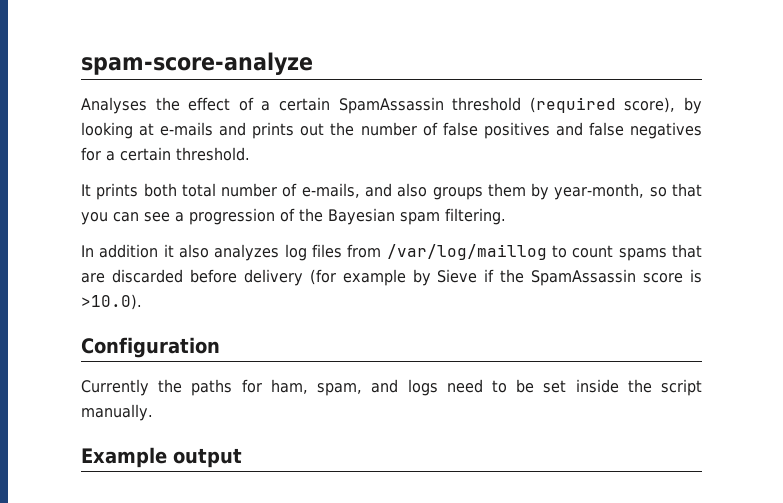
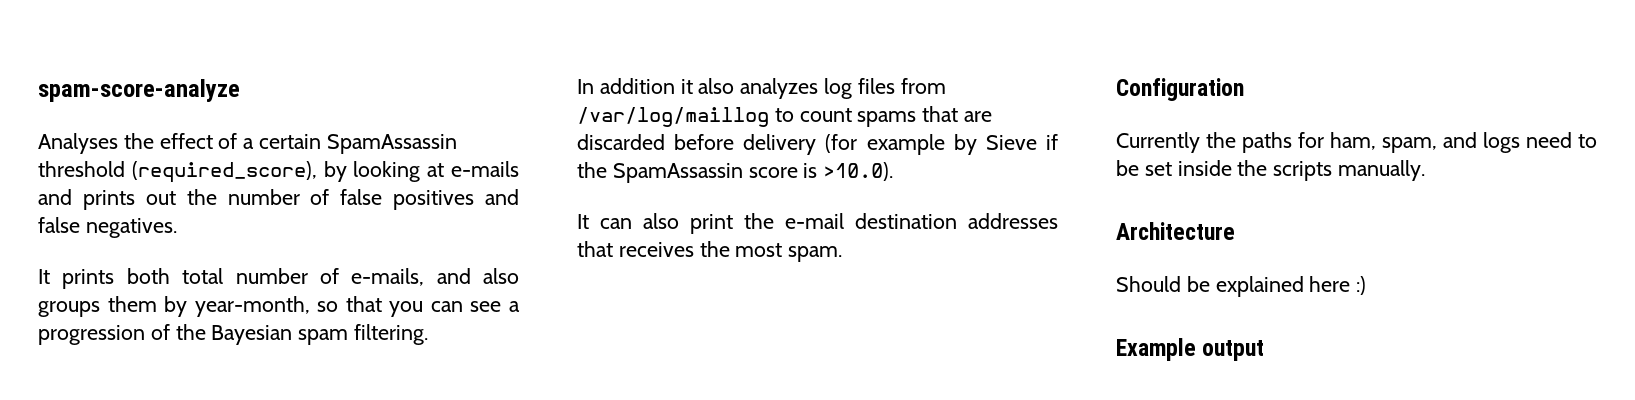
[529,97,676,113] (required score), -> [131,161,317,183] (required_score),
[630,122,703,139] [81,147,250,161] negatives for a certain threshold. -> [85,218,177,238] negatives.
(142, 302) none -> [577,213,1058,234] [577,241,843,262] // It can also print the e-mail destination addresses that receives the most spam.
[661,379,702,396] script -> [1273,161,1333,181] scripts
(153, 412) none -> [1116,222,1235,240] [1116,276,1367,297] // Architecture // Should be explained here :)

